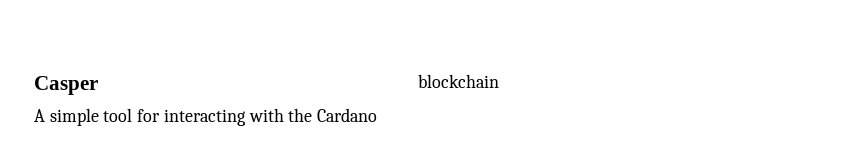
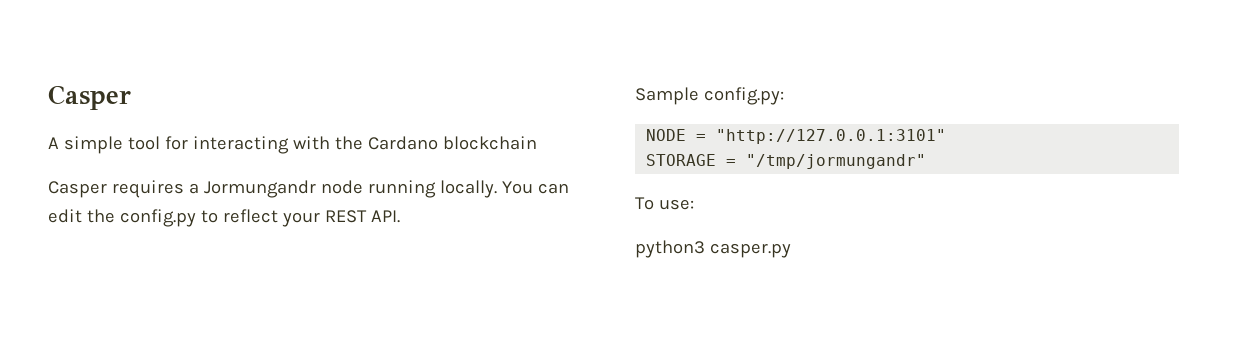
(499, 81) none -> [48,180,569,198] [48,209,400,227] [635,87,784,105] [646,129,947,144] [646,154,927,169] [635,197,694,210] [635,240,791,258] // Casper requires a Jormungandr node running locally. You can edit the config.py to reflect your REST API. // Sample config.py: // NODE = "http://127.0.0.1:3101" // STORAGE = "/tmp/jormungandr" // To use: // python3 casper.py

